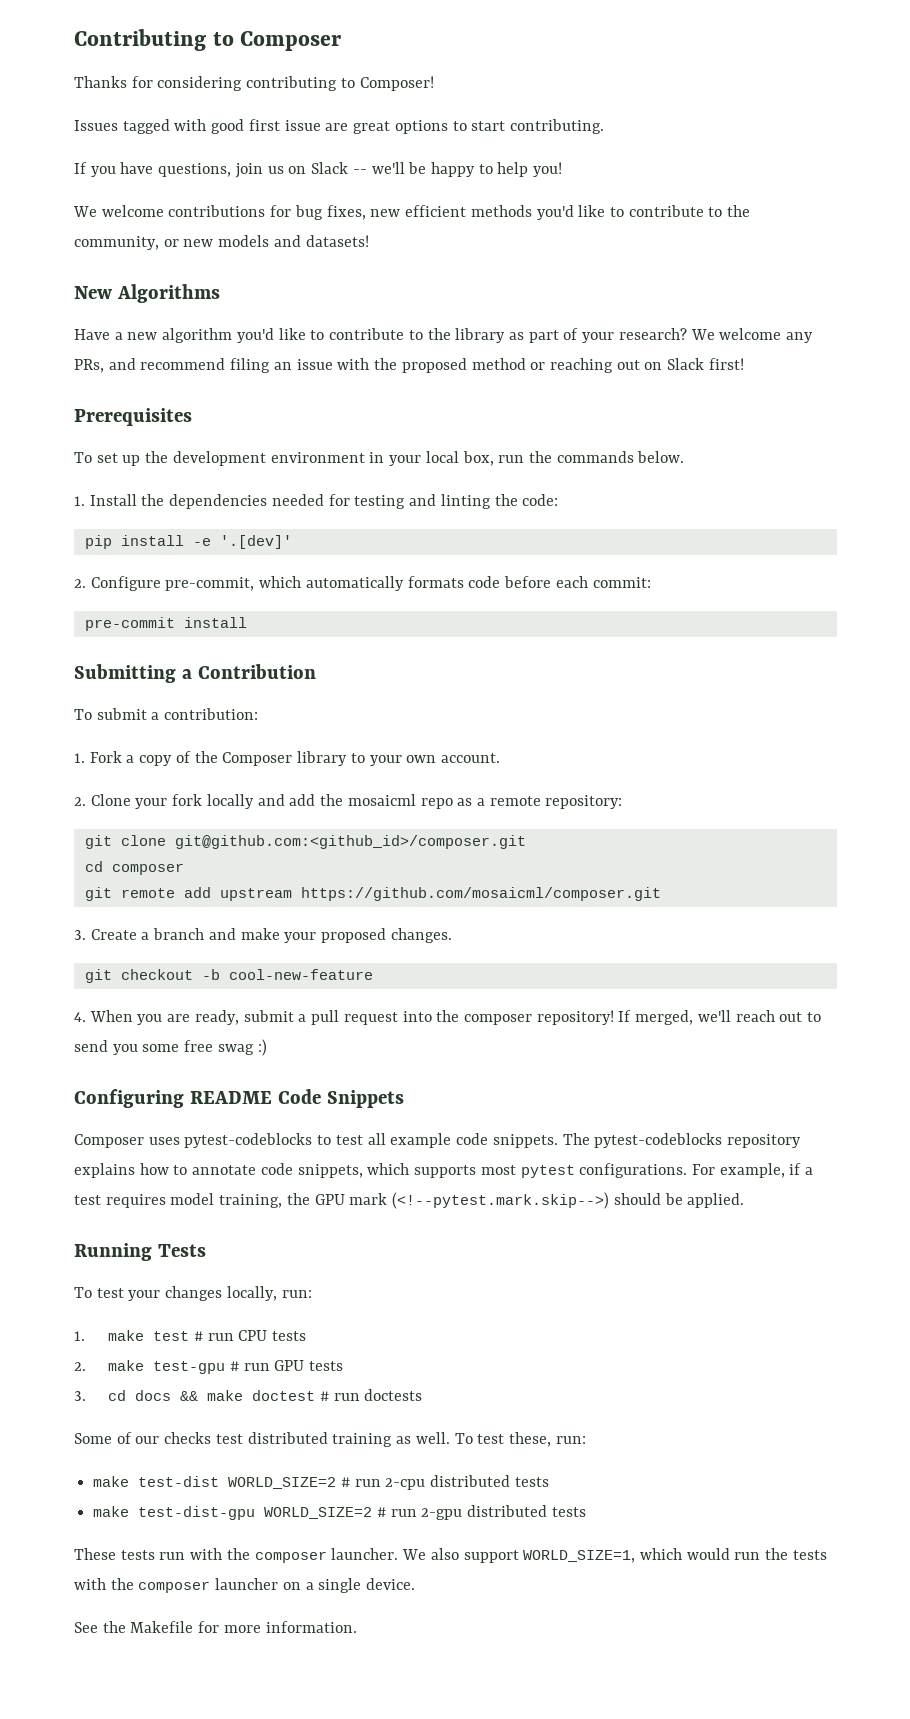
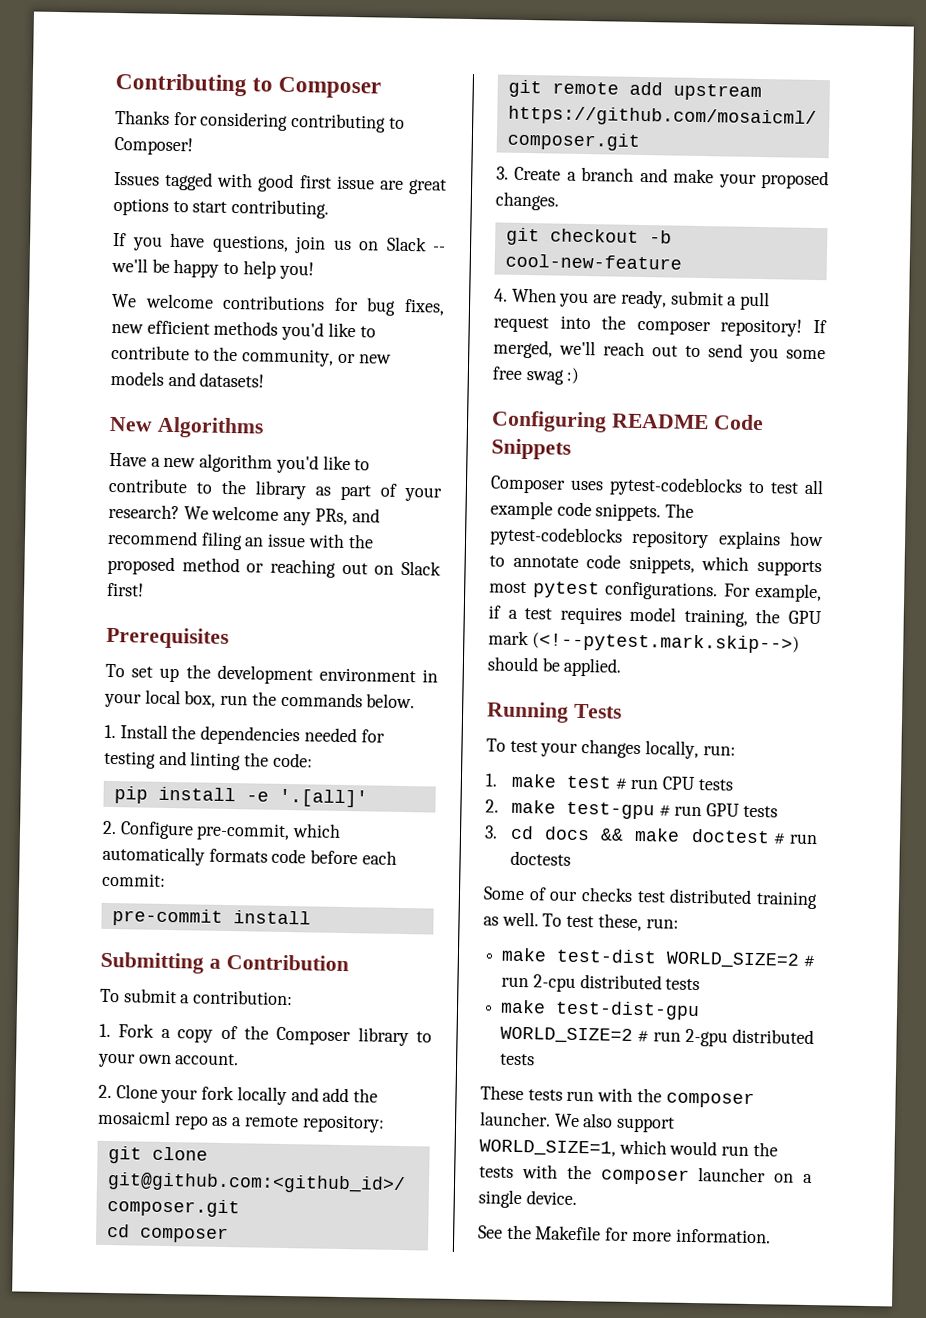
[219,535,292,549] '.[dev]' -> [278,788,368,808] '.[all]'

